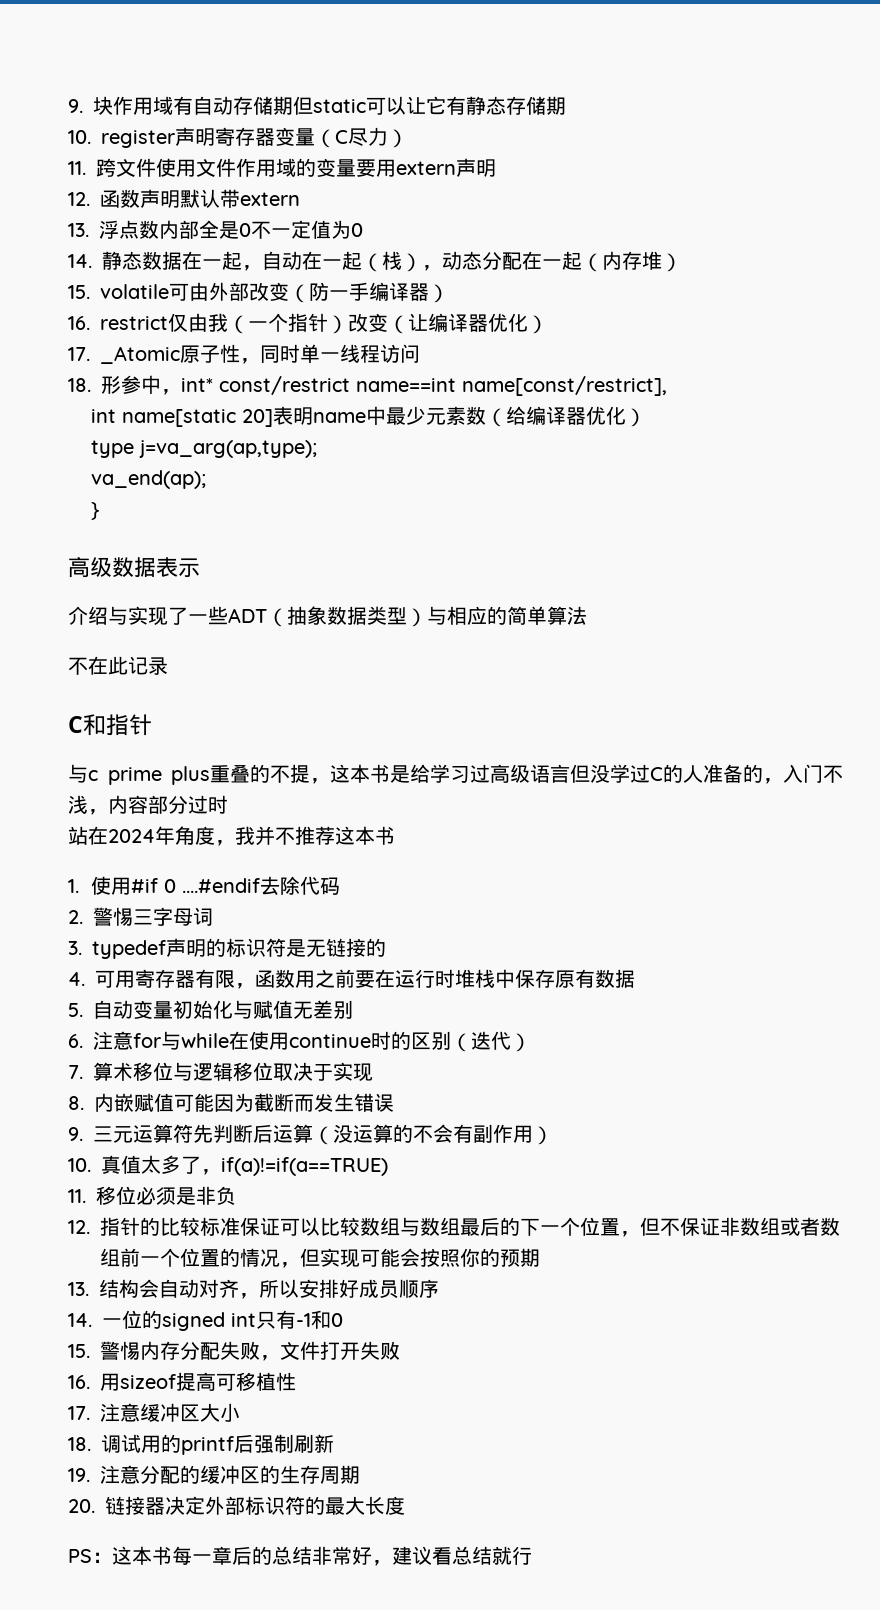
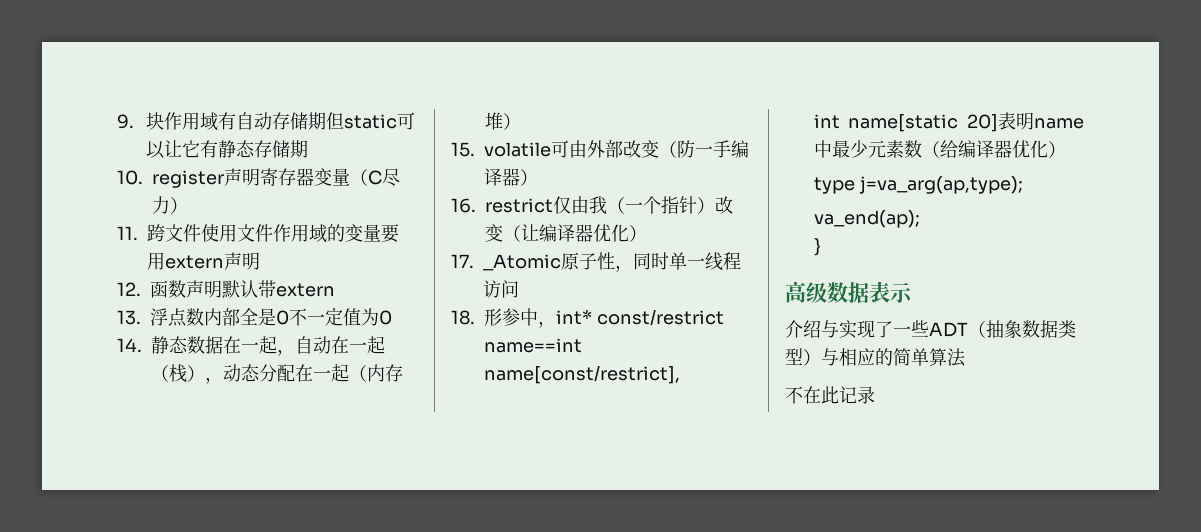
[68,714,152,736] [68,764,843,785] [68,795,228,815] [68,826,395,846] [68,876,341,895] [68,907,213,926] [68,938,386,959] [68,969,635,989] [68,1000,353,1019] [68,1031,531,1052] [68,1062,373,1082] [68,1093,394,1112] [68,1124,553,1145] [68,1155,388,1176] [68,1186,236,1205] [68,1217,840,1237] [100,1248,540,1268] [68,1279,439,1299] [68,1310,343,1331] [68,1341,400,1361] [68,1372,296,1391] [68,1403,240,1422] [68,1434,334,1455] [68,1465,360,1484] [68,1496,405,1515] [68,1546,532,1566] // C和指针 // 与c prime plus重叠的不提，这本书是给学习过高级语言但没学过C的人准备的，入门不浅，内容部分过时 // 站在2024年角度，我并不推荐这本书 // 1.使用#if 0 ....#endif去除代码 // 2.警惕三字母词 // 3. typedef声明的标识符是无链接的 // 4.可用寄存器有限，函数用之前要在运行时堆栈中保存原有数据 // 5.自动变量初始化与赋值无差别 // 6.注意for与while在使用continue时的区别（迭代） // 7.算术移位与逻辑移位取决于实现 // 8.内嵌赋值可能因为截断而发生错误 // 9.三元运算符先判断后运算（没运算的不会有副作用） // 10.真值太多了，if(a)!=if(a==TRUE) // 11.移位必须是非负 // 12.指针的比较标准保证可以比较数组与数组最后的下一个位置，但不保证非数组或者数组前一个位置的情况，但实现可能会按照你的预期 // 13.结构会自动对齐，所以安排好成员顺序 // 14.一位的signed int只有-1和0 // 15.警惕内存分配失败，文件打开失败 // 16.用sizeof提高可移植性 // 17.注意缓冲区大小 // 18.调试用的printf后强制刷新 // 19.注意分配的缓冲区的生存周期 // 20.链接器决定外部标识符的最大长度 // PS：这本书每一章后的总结非常好，建议看总结就行 -> (875, 395) none

